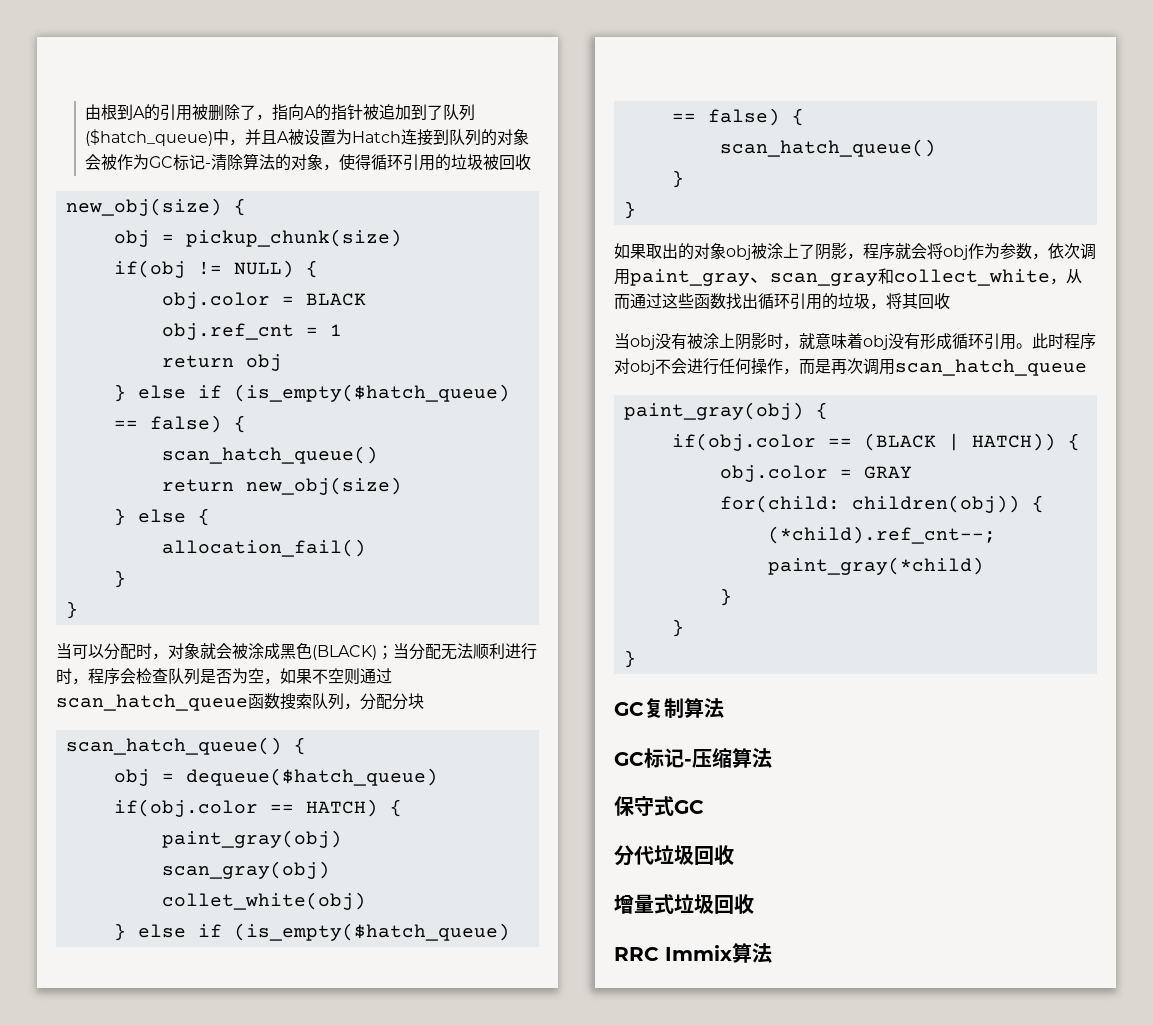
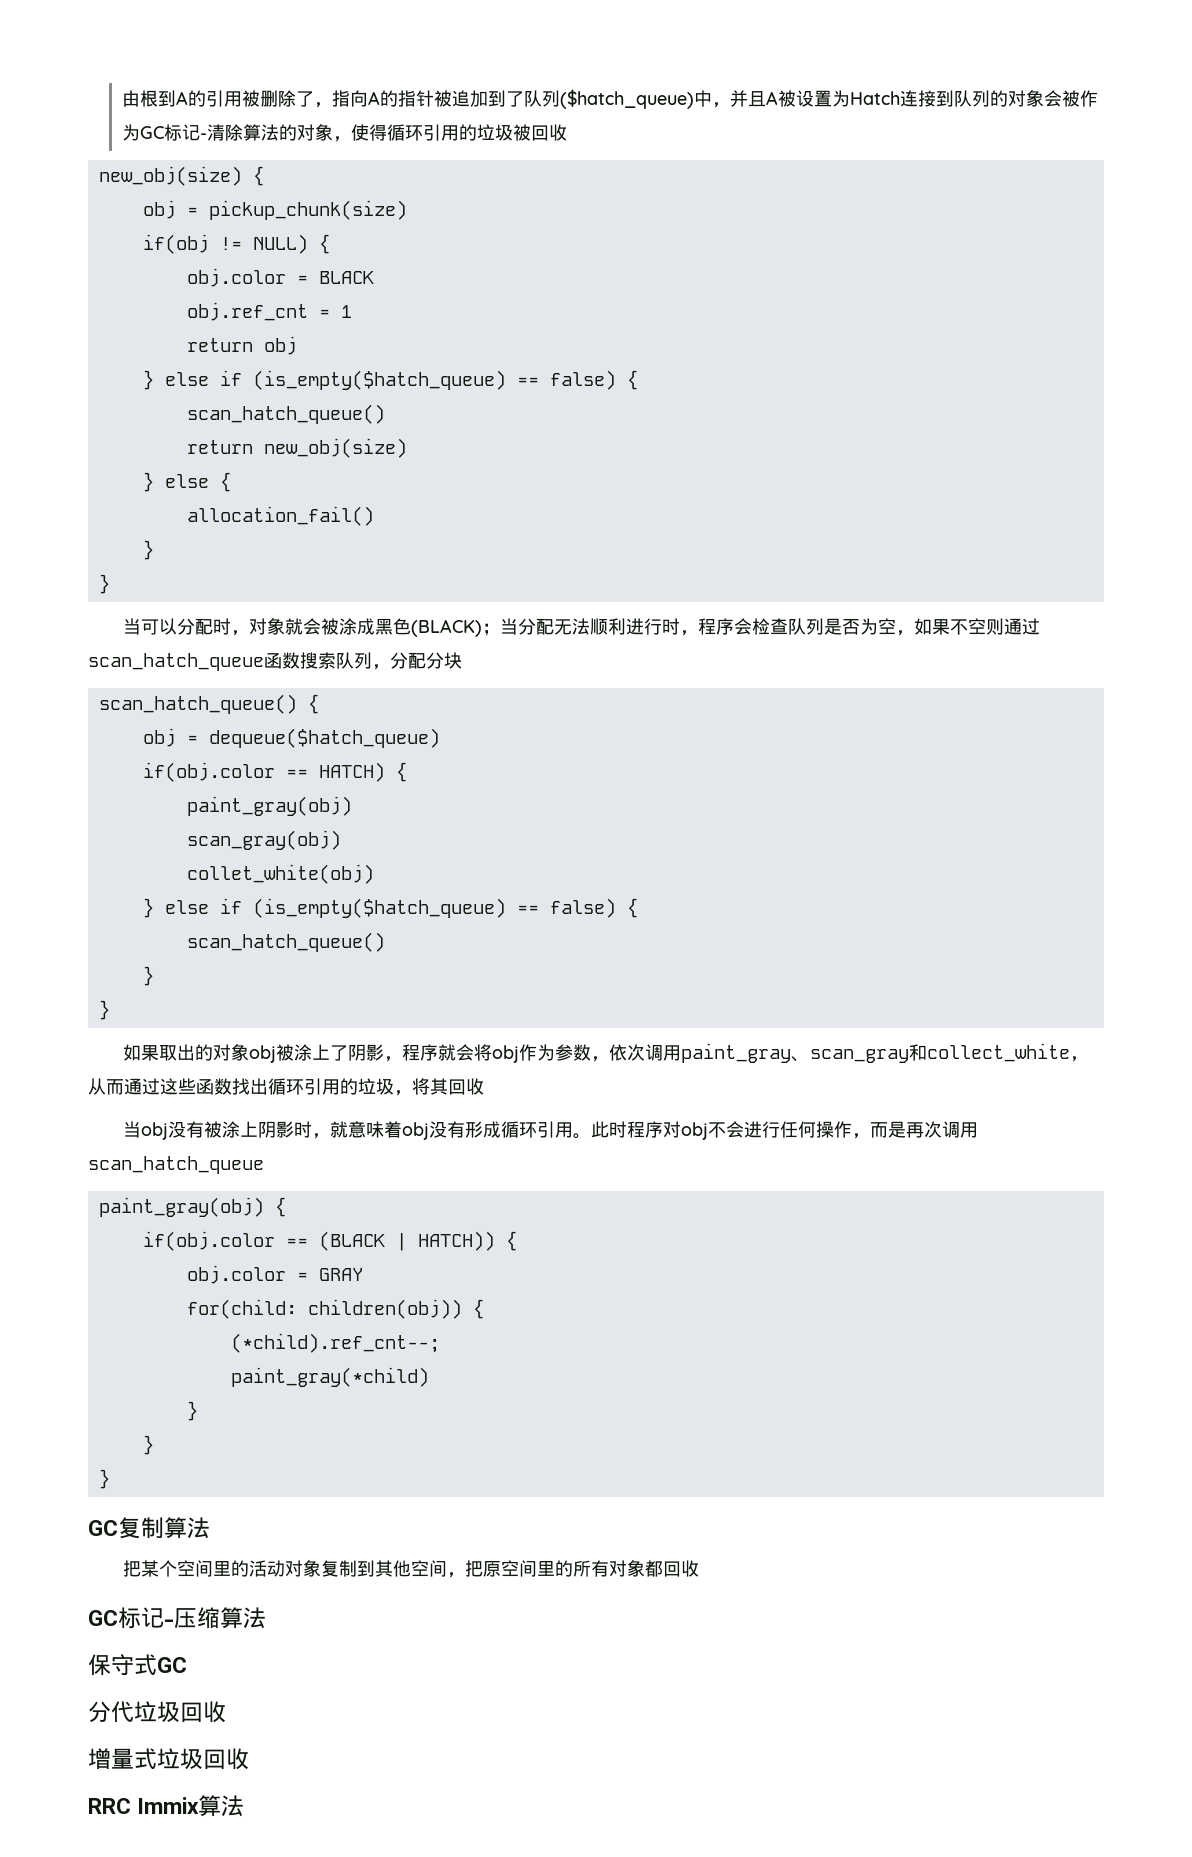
(724, 708) none -> [122,1560,699,1578] // 把某个空间里的活动对象复制到其他空间，把原空间里的所有对象都回收

